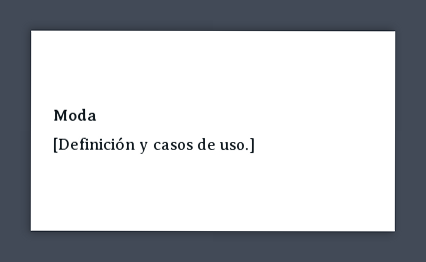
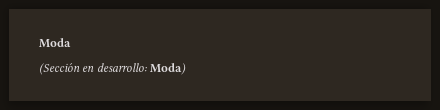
[52,136,256,154] [Definición y casos de uso.] -> [39,63,187,75] (Sección en desarrollo: Moda)

